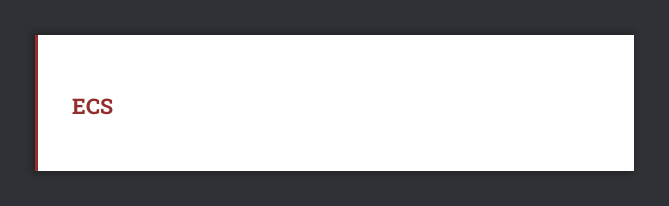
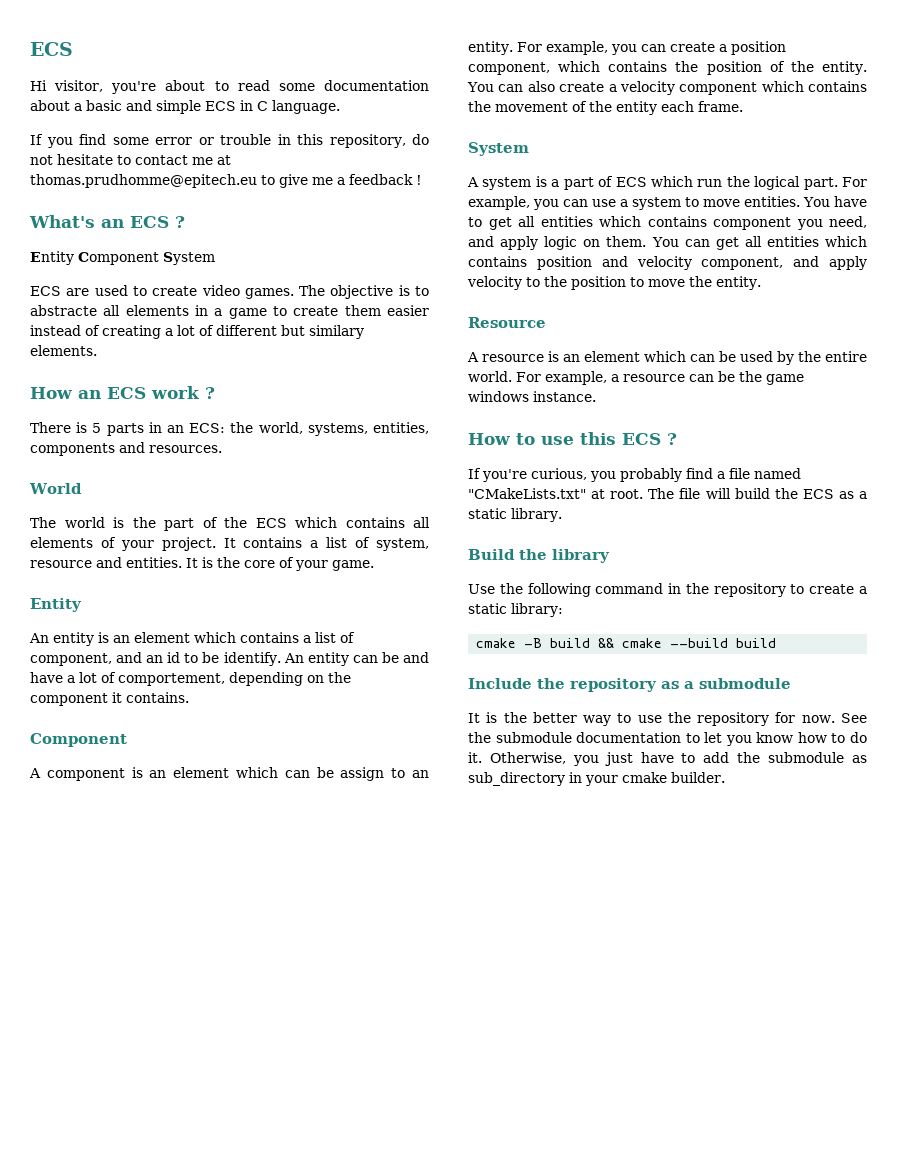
[72,98,113,115] ECS -> [30,42,73,56] [30,80,429,94] [30,100,340,114] [30,134,429,148] [30,154,231,165] [30,174,422,188] [29,215,185,228] [30,251,215,265] [30,285,430,299] [30,305,429,319] [30,325,364,339] [30,345,97,356] [30,386,215,399] [30,422,429,436] [30,442,222,456] [29,483,82,494] [30,517,430,531] [30,537,430,551] [30,557,374,571] [30,598,82,612] [29,632,355,646] [30,652,429,666] [30,672,351,686] [30,692,189,706] [30,733,127,747] [29,767,430,781] [468,41,786,55] [468,61,868,75] [467,81,867,95] [468,101,743,115] [468,142,529,156] [467,176,867,190] [468,196,867,210] [468,216,867,230] [468,236,867,250] [468,256,867,270] [467,276,761,290] [468,317,546,328] [467,351,867,365] [468,371,804,385] [468,391,596,402] [468,432,677,445] [468,468,801,482] [468,488,868,499] [468,508,562,522] [468,549,610,563] [468,583,867,597] [468,603,563,617] [476,638,777,648] [468,678,791,692] [468,712,867,726] [468,732,867,746] [468,752,867,766] [468,772,725,786] ECS // Hi visitor, you're about to read some documentation about a basic and simple ECS in C language. // If you find some error or trouble in this repository, do not hesitate to contact me at thomas.prudhomme@epitech.eu to give me a feedback ! // What's an ECS ? // Entity Component System // ECS are used to create video games. The objective is to abstracte all elements in a game to create them easier instead of creating a lot of different but similary elements. // How an ECS work ? // There is 5 parts in an ECS: the world, systems, entities, components and resources. // World // The world is the part of the ECS which contains all elements of your project. It contains a list of system, resource and entities. It is the core of your game. // Entity // An entity is an element which contains a list of component, and an id to be identify. An entity can be and have a lot of comportement, depending on the component it contains. // Component // A component is an element which can be assign to an entity. For example, you can create a position component, which contains the position of the entity. You can also create a velocity component which contains the movement of the entity each frame. // System // A system is a part of ECS which run the logical part. For example, you can use a system to move entities. You have to get all entities which contains component you need, and apply logic on them. You can get all entities which contains position and velocity component, and apply velocity to the position to move the entity. // Resource // A resource is an element which can be used by the entire world. For example, a resource can be the game windows instance. // How to use this ECS ? // If you're curious, you probably find a file named "CMakeLists.txt" at root. The file will build the ECS as a static library. // Build the library // Use the following command in the repository to create a static library: // cmake -B build && cmake --build build // Include the repository as a submodule // It is the better way to use the repository for now. See the submodule documentation to let you know how to do it. Otherwise, you just have to add the submodule as sub_directory in your cmake builder.

